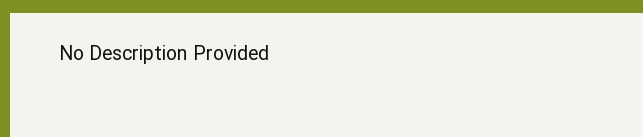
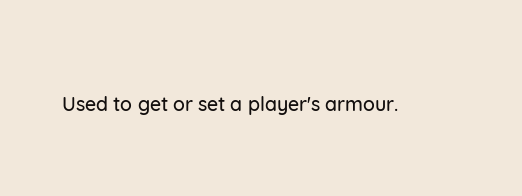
[59,45,269,64] No Description Provided -> [62,96,398,115] Used to get or set a player's armour.

